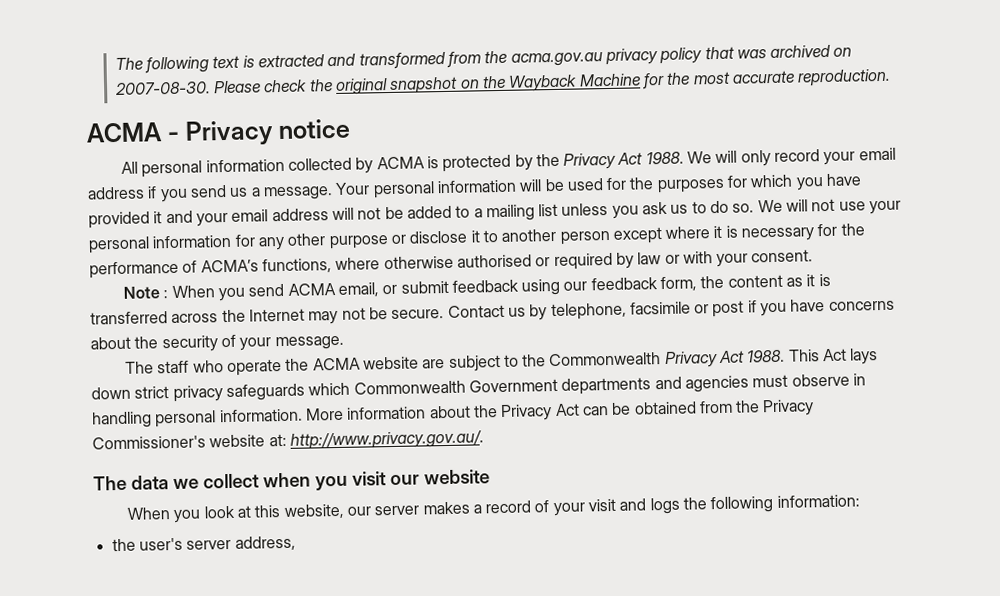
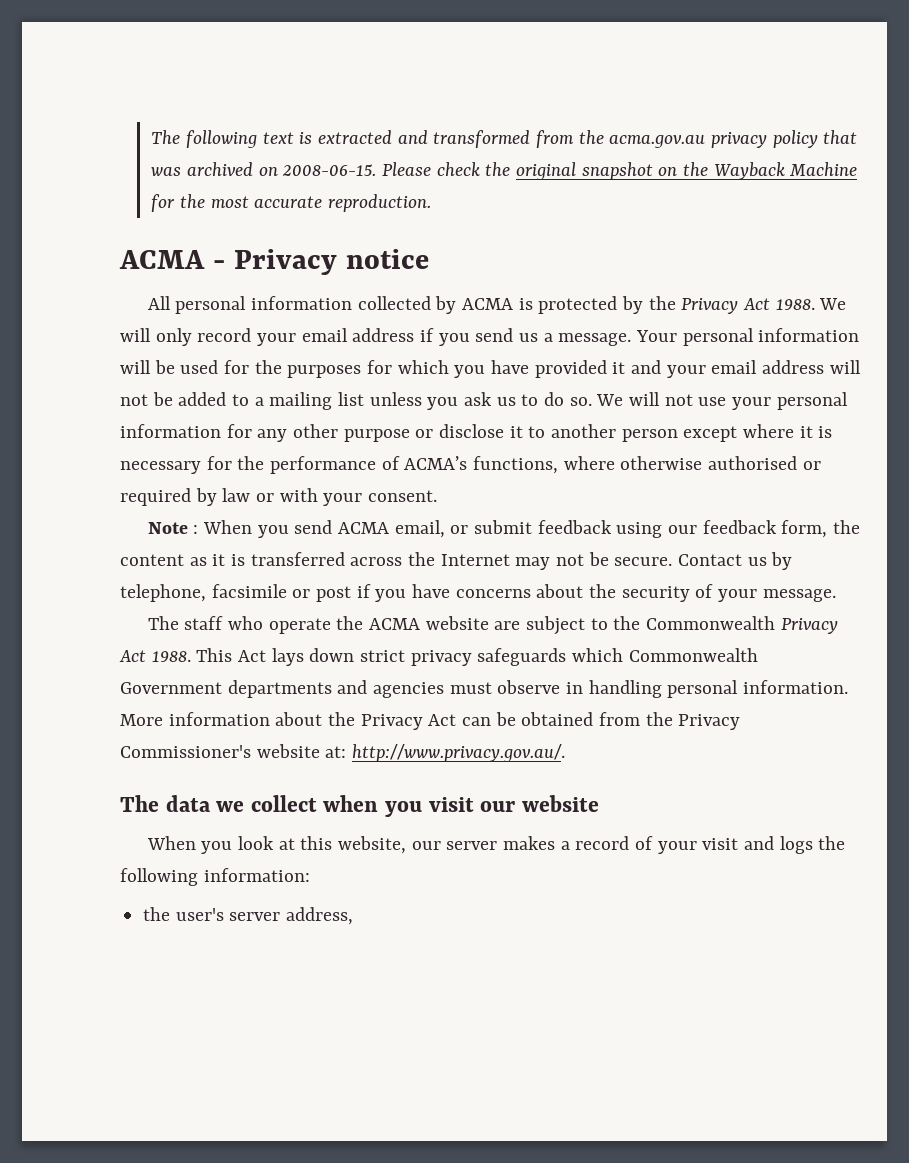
[113,81,211,96] 2007-08-30. -> [282,164,377,176] 2008-06-15.

